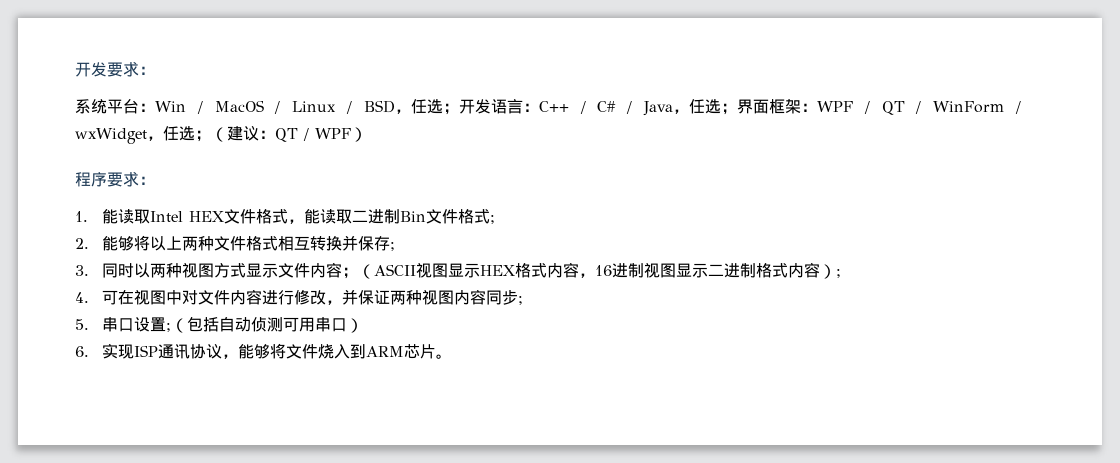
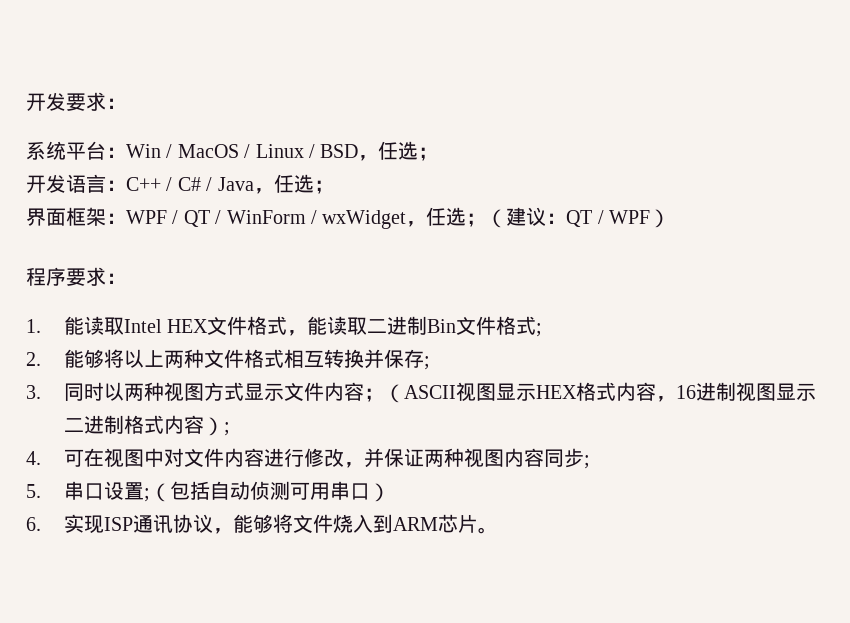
(459, 109) none -> (439, 154) //
(737, 109) none -> (334, 187) //

